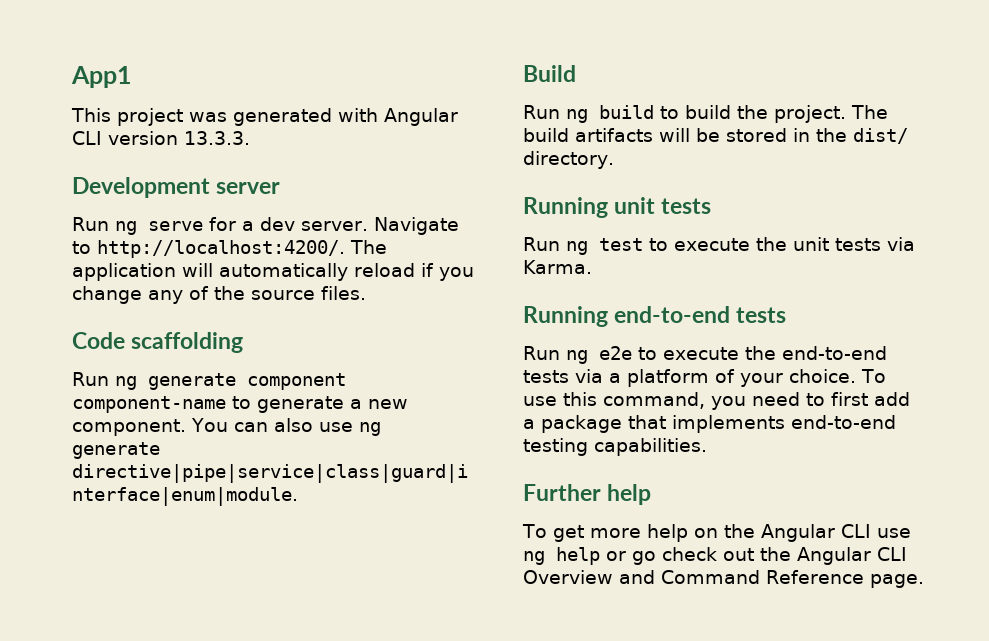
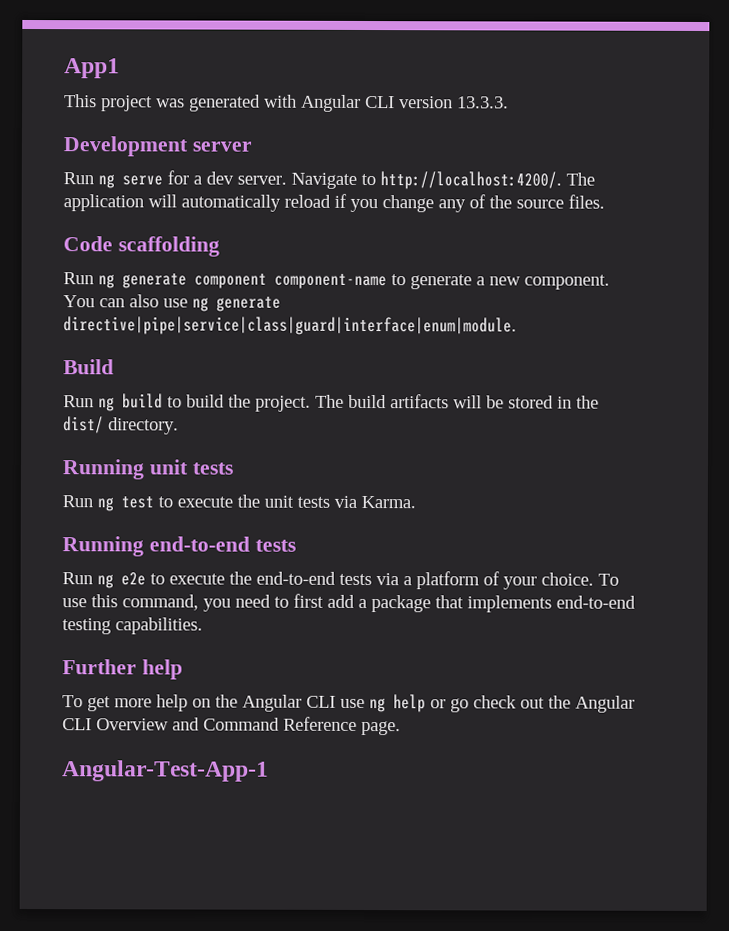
(924, 581) none -> [62,760,269,782] // Angular-Test-App-1

